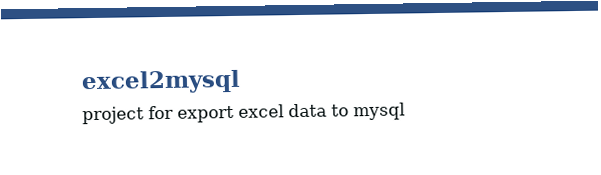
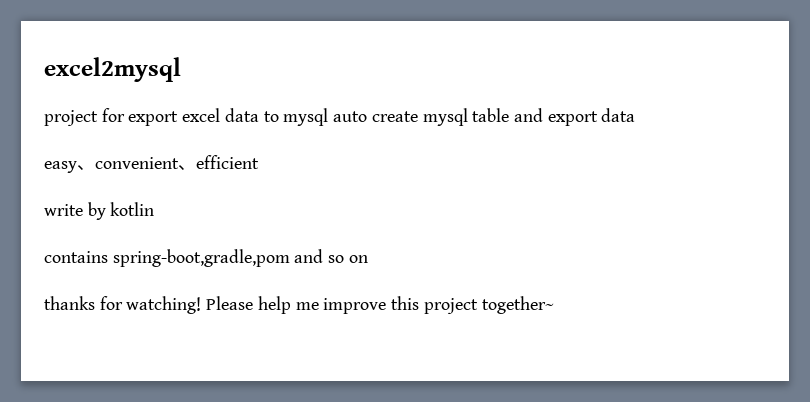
(405, 111) none -> [333,108,636,126] [44,155,259,173] [44,202,155,220] [44,249,368,267] [44,296,554,314] auto create mysql table and export data // easy、convenient、efficient // write by kotlin // contains spring-boot,gradle,pom and so on // thanks for watching! Please help me improve this project together~

